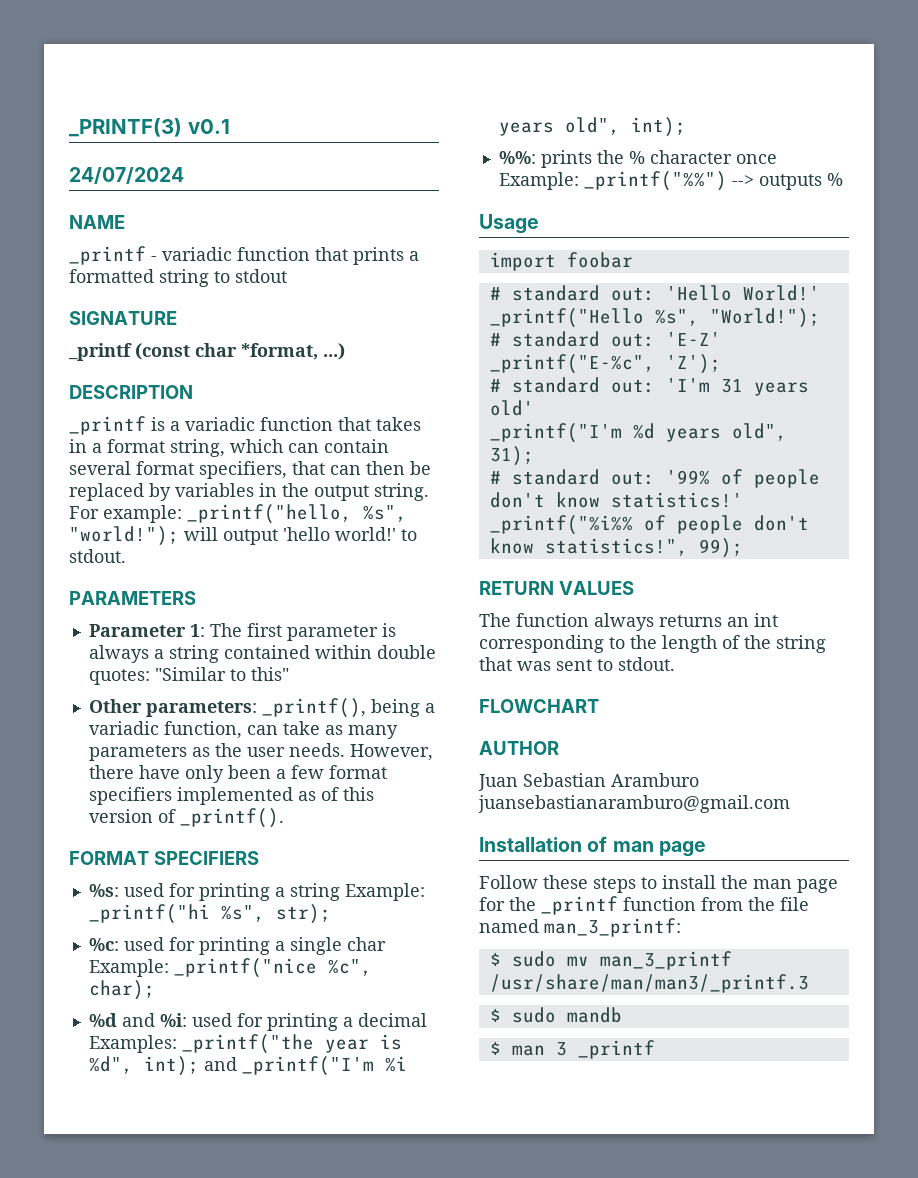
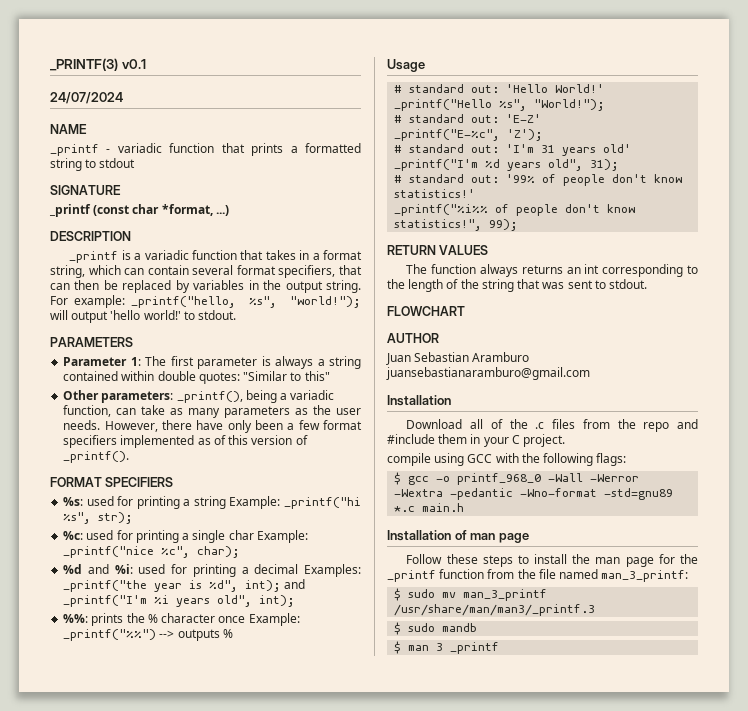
[489,252,633,271] // import foobar -> (425, 65) none
(582, 844) none -> [406,419,698,432] [387,434,566,447] [387,453,627,466] [394,472,640,485] [394,488,674,500] [394,503,465,512] [387,530,451,541] // Download all of the .c files from the repo and #include them in your C project. // compile using GCC with the following flags: // $ gcc -o printf_968_0 -Wall -Werror -Wextra -pedantic -Wno-format -std=gnu89 *.c main.h // Installation

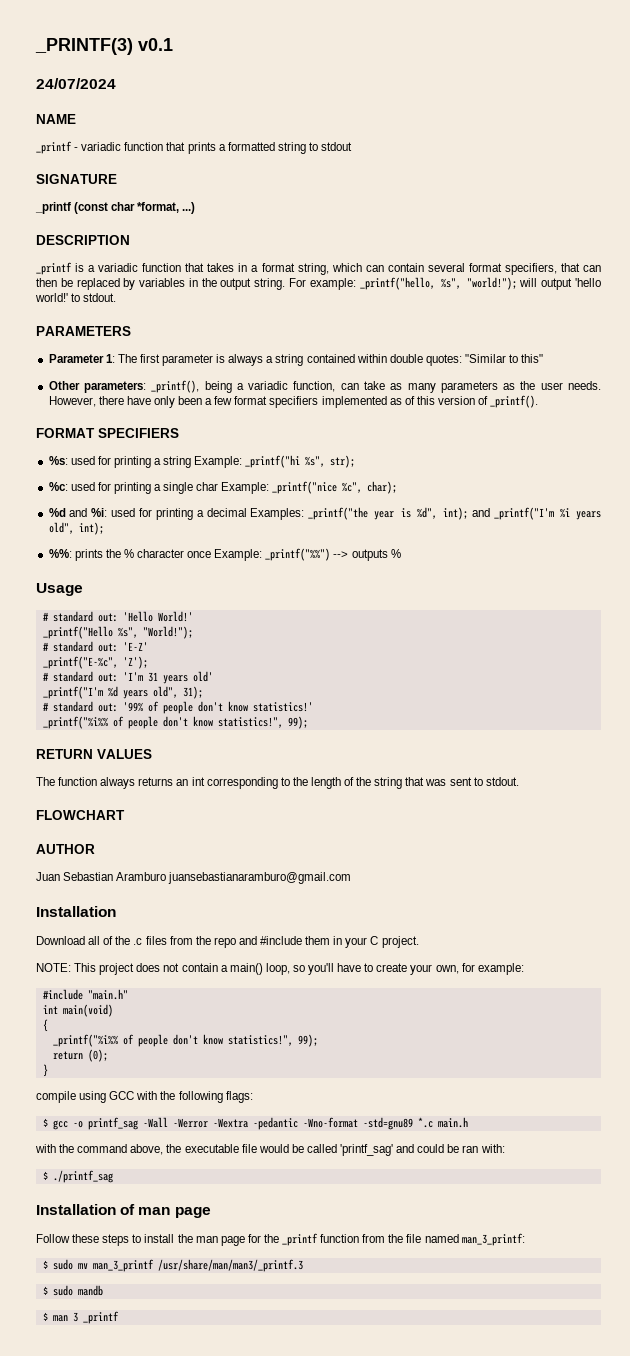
(566, 440) none -> [36,963,524,975] [42,989,128,1000] [42,1004,113,1017] [42,1019,48,1032] [52,1034,318,1047] [52,1049,108,1062] [42,1064,48,1077] // NOTE: This project does not contain a main() loop, so you'll have to create your own, for example: // #include "main.h" // int main(void) // { // _printf("%i%% of people don't know statistics!", 99); // return (0); // }
[457,473,542,485] printf_968_0 -> [87,1117,138,1130] printf_sag
(465, 507) none -> [35,1144,505,1156] [42,1170,113,1183] // with the command above, the executable file would be called 'printf_sag' and could be ran with: // $ ./printf_sag

